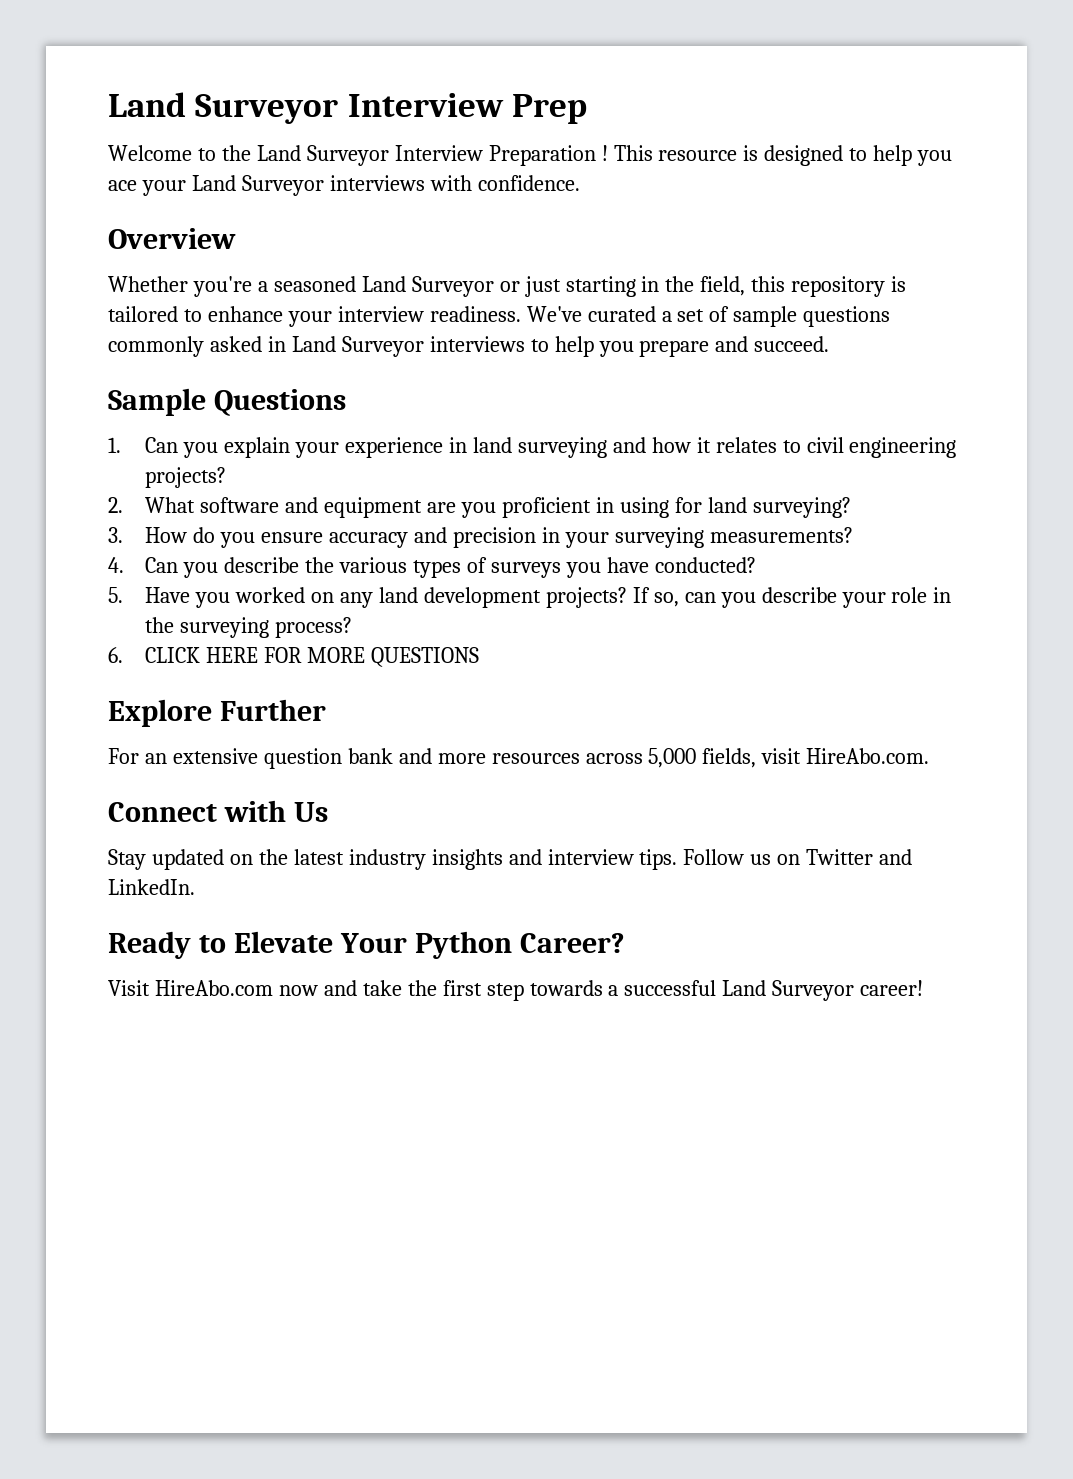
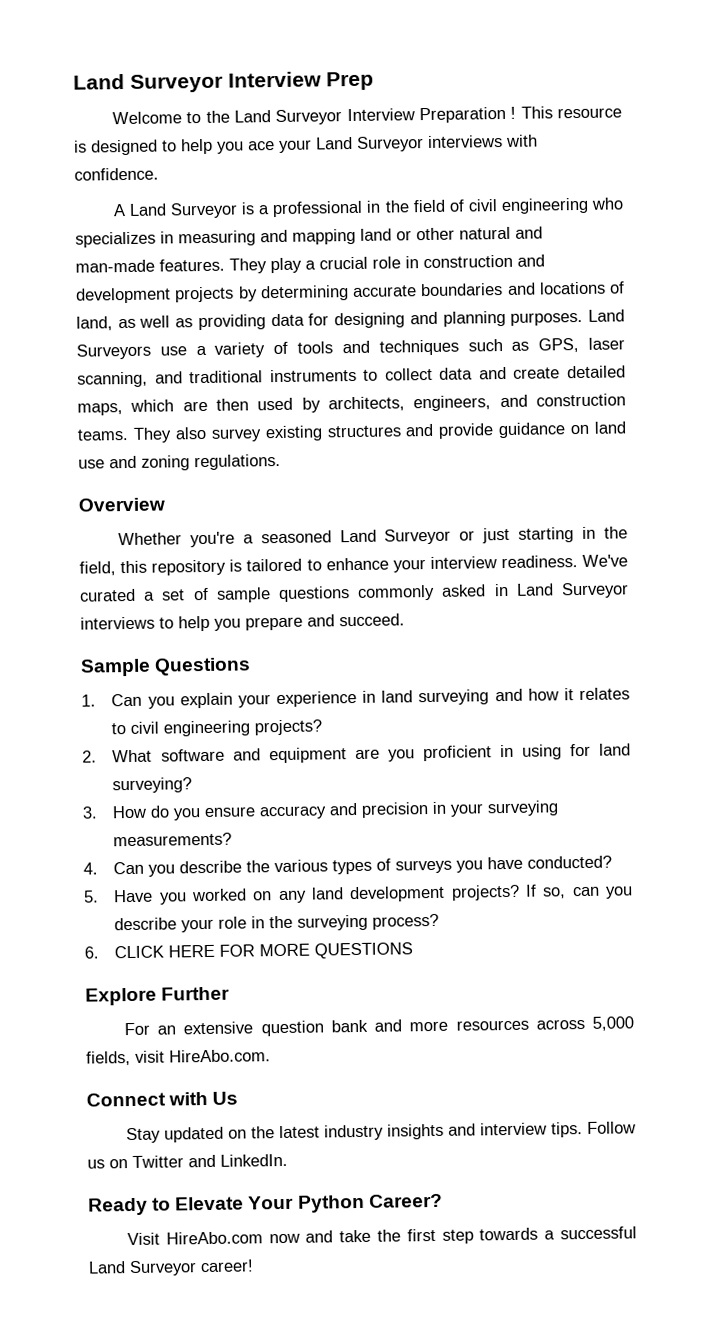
(580, 183) none -> [112,197,625,219] [75,226,543,248] [75,254,545,274] [76,281,625,304] [76,309,626,331] [76,337,625,360] [77,365,626,388] [77,393,626,416] [77,421,626,443] [78,453,281,471] // A Land Surveyor is a professional in the field of civil engineering who specializes in measuring and mapping land or other natural and man-made features. They play a crucial role in construction and development projects by determining accurate boundaries and locations of land, as well as providing data for designing and planning purposes. Land Surveyors use a variety of tools and techniques such as GPS, laser scanning, and traditional instruments to collect data and create detailed maps, which are then used by architects, engineers, and construction teams. They also survey existing structures and provide guidance on land use and zoning regulations.

